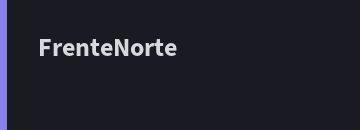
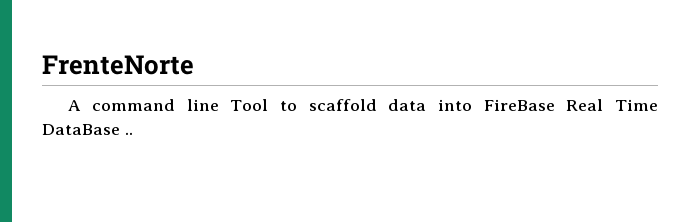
(177, 47) none -> [68,99,658,111] [42,124,133,135] // A command line Tool to scaffold data into FireBase Real Time DataBase ..

